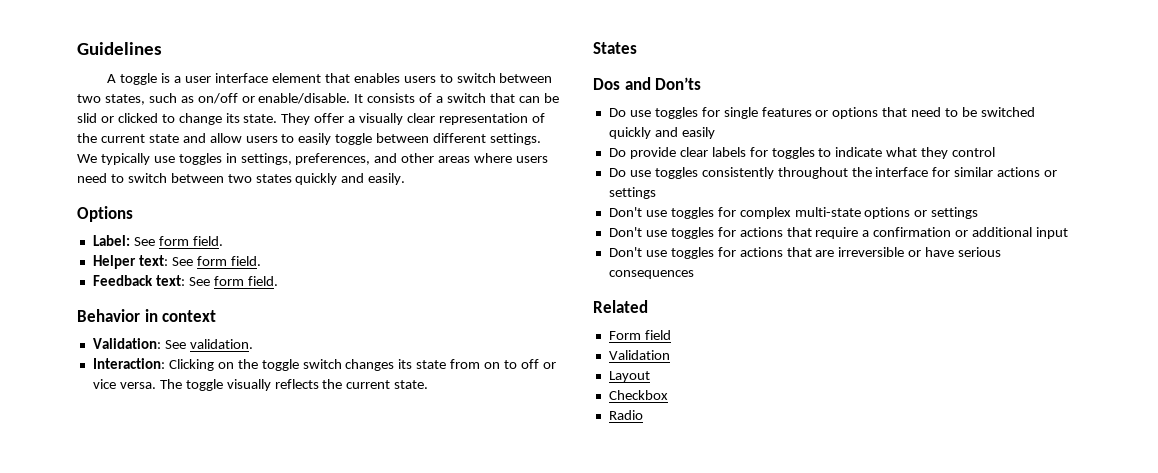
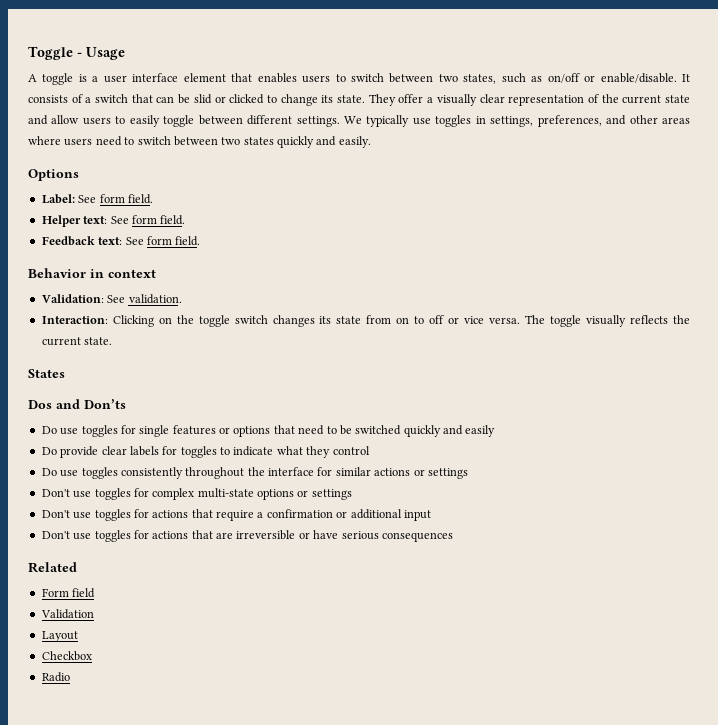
[77,42,162,55] Guidelines -> [28,46,125,60] Toggle - Usage

